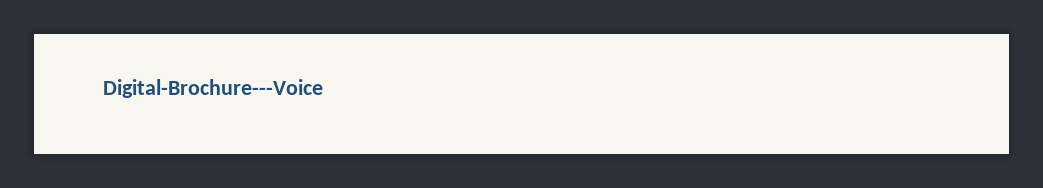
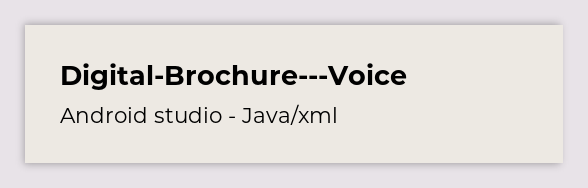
(323, 88) none -> [60,104,338,125] // Android studio - Java/xml

